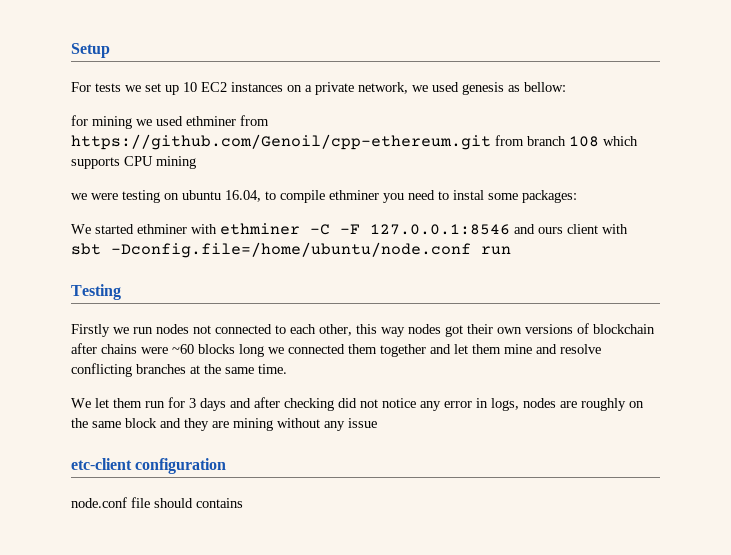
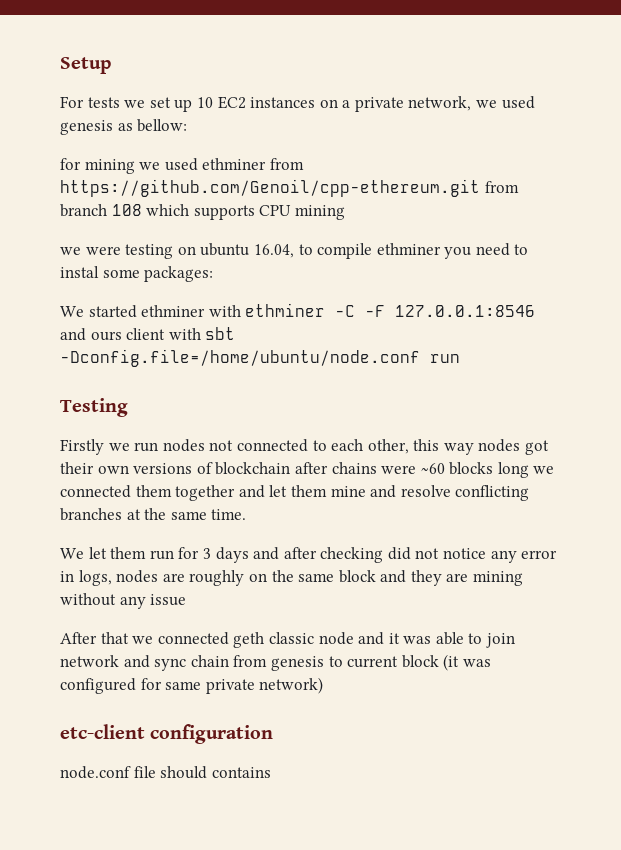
(377, 423) none -> [60,632,516,648] [60,654,491,671] [60,677,324,694] // After that we connected geth classic node and it was able to join network and sync chain from genesis to current block (it was configured for same private network)

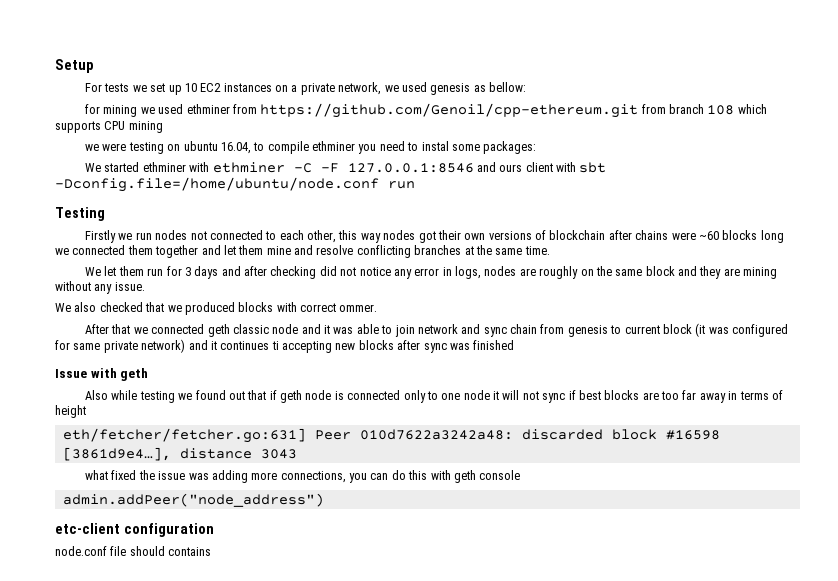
[150,594,187,606] issue -> [114,282,145,291] [55,302,378,315] issue. // We also checked that we produced blocks with correct ommer.
(324, 685) none -> [188,340,515,353] [55,368,149,381] [85,390,783,403] [55,405,86,418] [62,428,720,443] [62,447,297,461] [85,470,521,483] [62,493,324,507] and it continues ti accepting new blocks after sync was finished // Issue with geth // Also while testing we found out that if geth node is connected only to one node it will not sync if best blocks are too far away in terms of height // eth/fetcher/fetcher.go:631] Peer 010d7622a3242a48: discarded block #16598 [3861d9e4…], distance 3043 // what fixed the issue was adding more connections, you can do this with geth console // admin.addPeer("node_address")

